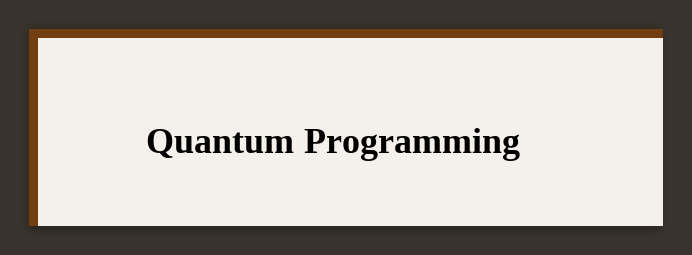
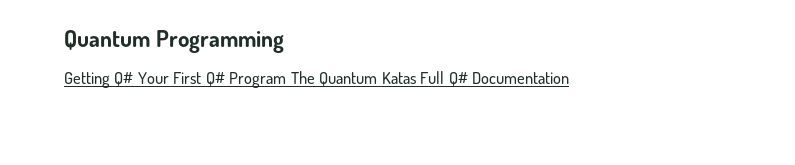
(520, 144) none -> [64,71,569,88] // Getting Q# Your First Q# Program The Quantum Katas Full Q# Documentation

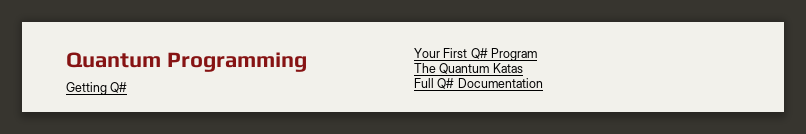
(134, 79) none -> (128, 87) //
(287, 80) none -> (538, 54) //
(416, 78) none -> (523, 68) //

